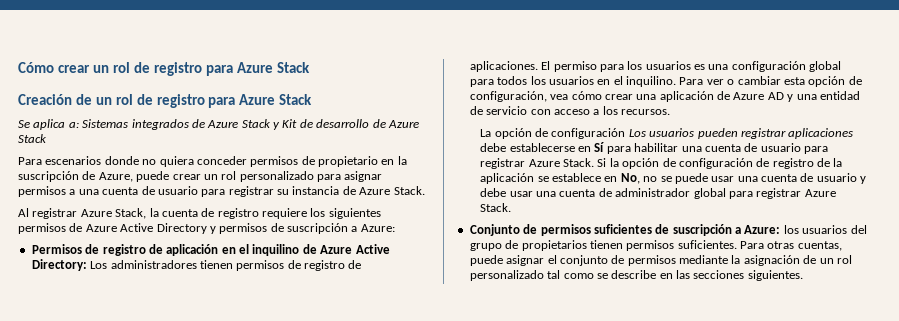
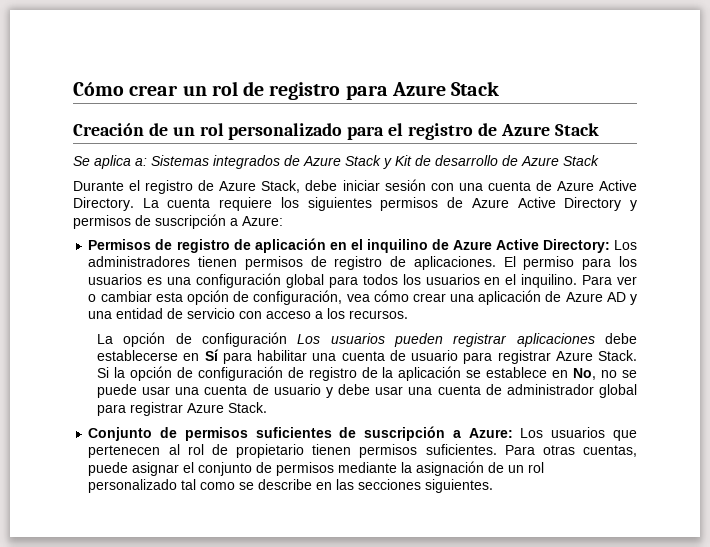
[136,94,236,108] de registro para -> [228,123,497,140] personalizado para el registro de
[18,156,407,167] [18,171,383,182] [18,186,425,197] [18,208,259,219] Para escenarios donde no quiera conceder permisos de propietario en la suscripción de Azure, puede crear un rol personalizado para asignar permisos a una cuenta de usuario para registrar su instancia de Azure Stack. // Al registrar Azure Stack, la cuenta de registro -> [73,179,637,194] [73,197,211,211] Durante el registro de Azure Stack, debe iniciar sesión con una cuenta de Azure Active Directory. La cuenta
[783,225,867,234] [469,240,587,251] los usuarios del grupo de propietarios -> [520,427,637,441] [88,444,305,458] Los usuarios que pertenecen al rol de propietario

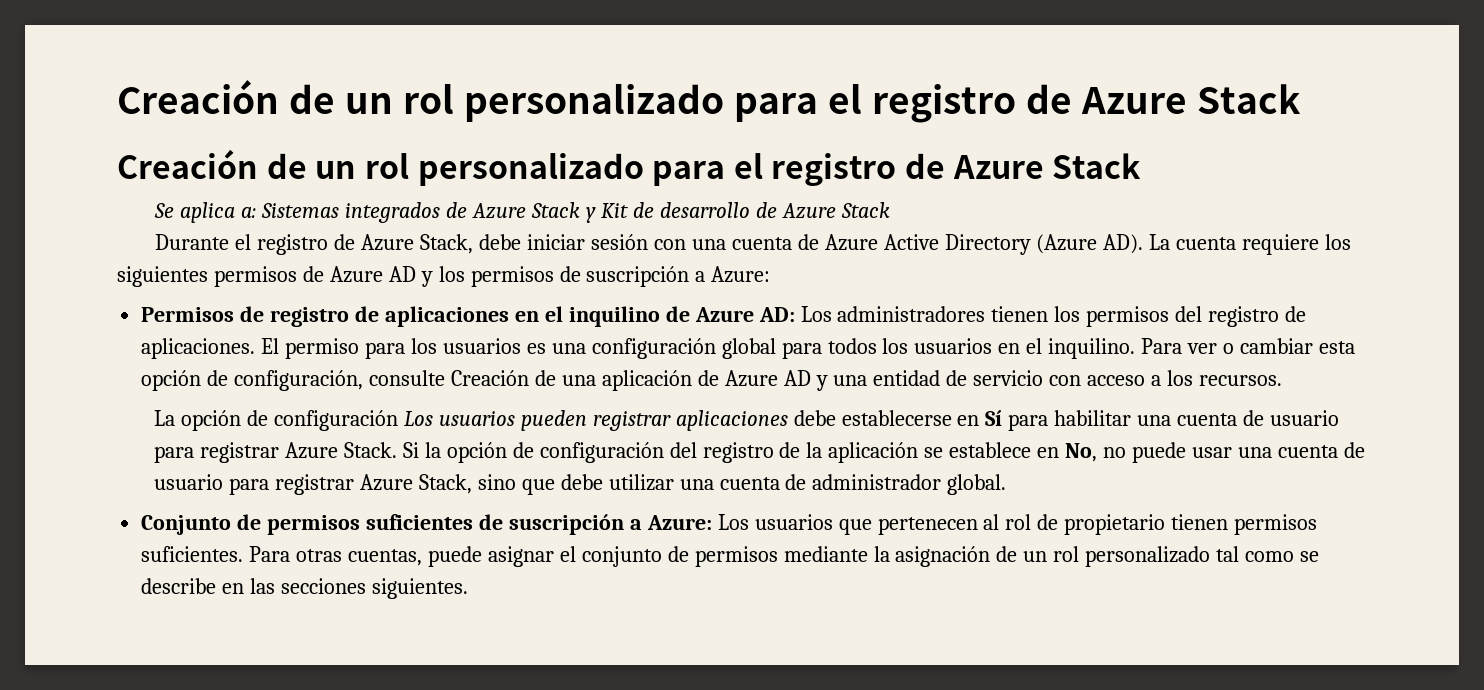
[73,81,388,100] Cómo crear un rol de registro para -> [117,80,1072,123] Creación de un rol personalizado para el registro de
[73,197,134,211] Directory. -> [944,234,1144,255] Directory (Azure AD).
[517,197,638,211] Active Directory y -> [388,266,465,287] AD y los
[254,238,326,253] aplicación -> [384,306,509,327] aplicaciones
[495,239,610,253] Active Directory: -> [758,307,795,322] AD:
[244,256,327,270] permisos de -> [1054,306,1203,327] los permisos del
[346,290,446,302] vea cómo crear -> [369,370,556,386] consulte Creación de
[287,367,304,378] de -> [669,442,697,458] del
[622,370,637,378] se -> (1127, 452) none
[325,384,637,398] [97,402,268,416] y debe usar una cuenta de administrador global para registrar Azure Stack. -> [229,474,1007,495] para registrar Azure Stack, sino que debe utilizar una cuenta de administrador global.

